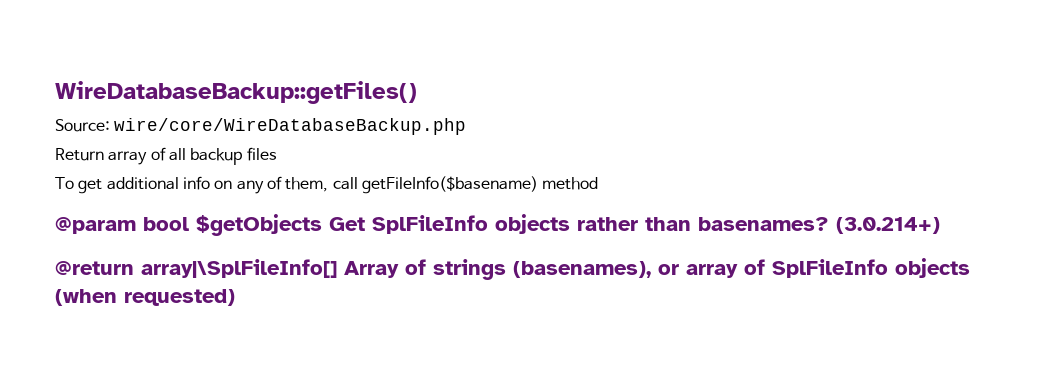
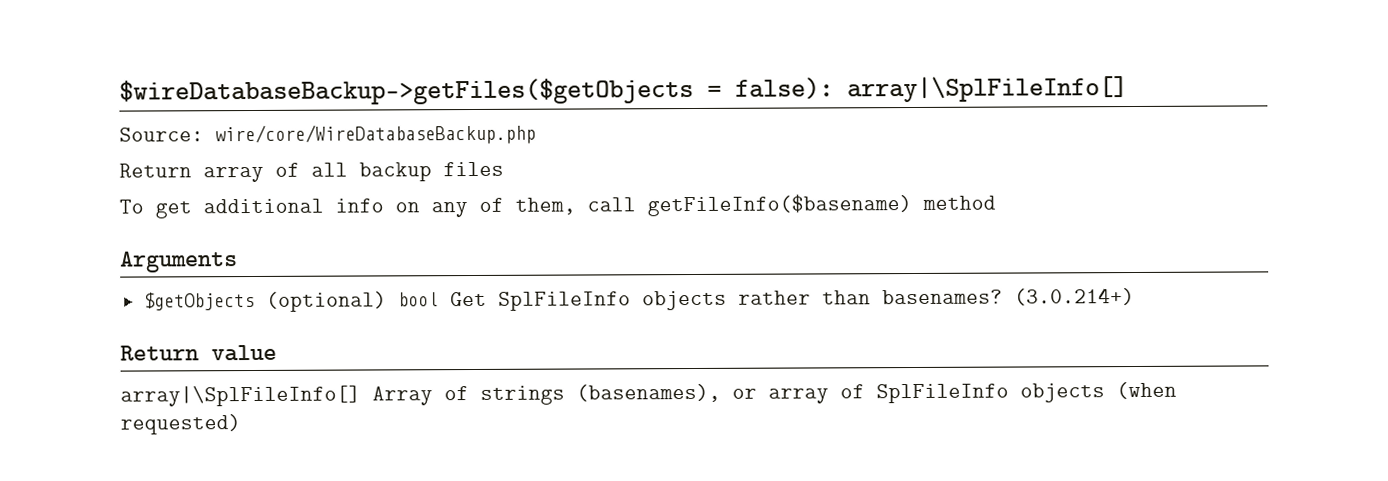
[55,81,417,104] WireDatabaseBackup::getFiles() -> [119,76,1128,106] $wireDatabaseBackup->getFiles($getObjects = false): array|\SplFileInfo[]
[55,214,322,236] @param bool $getObjects -> [120,251,238,273] [143,291,439,312] Arguments // $getObjects (optional) bool
[55,261,134,275] @return -> [120,344,277,362] Return value //

